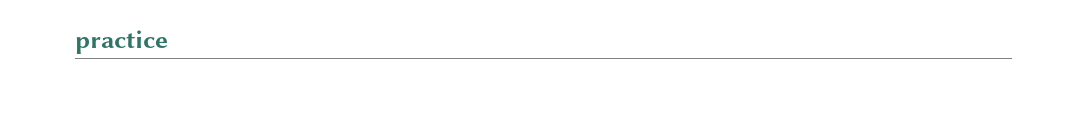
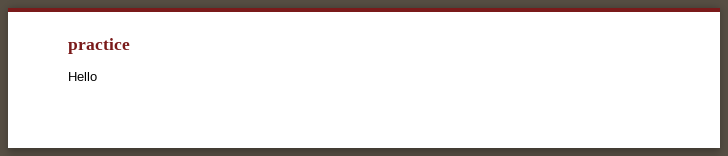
(168, 42) none -> [68,72,97,81] // Hello

